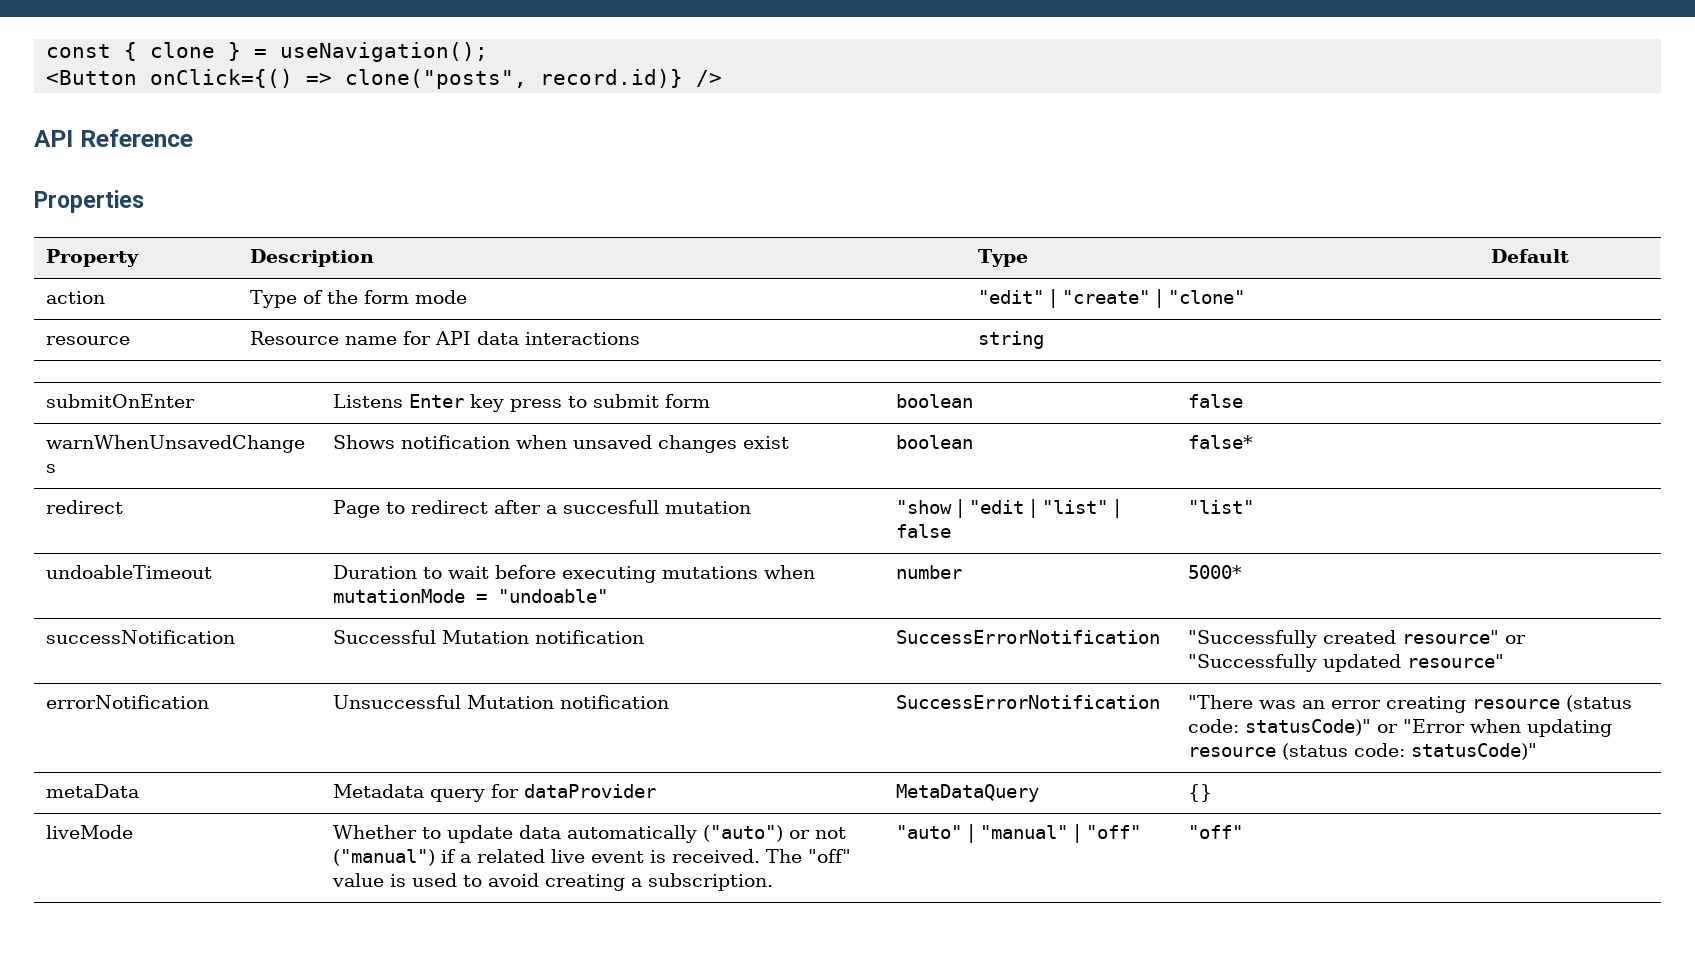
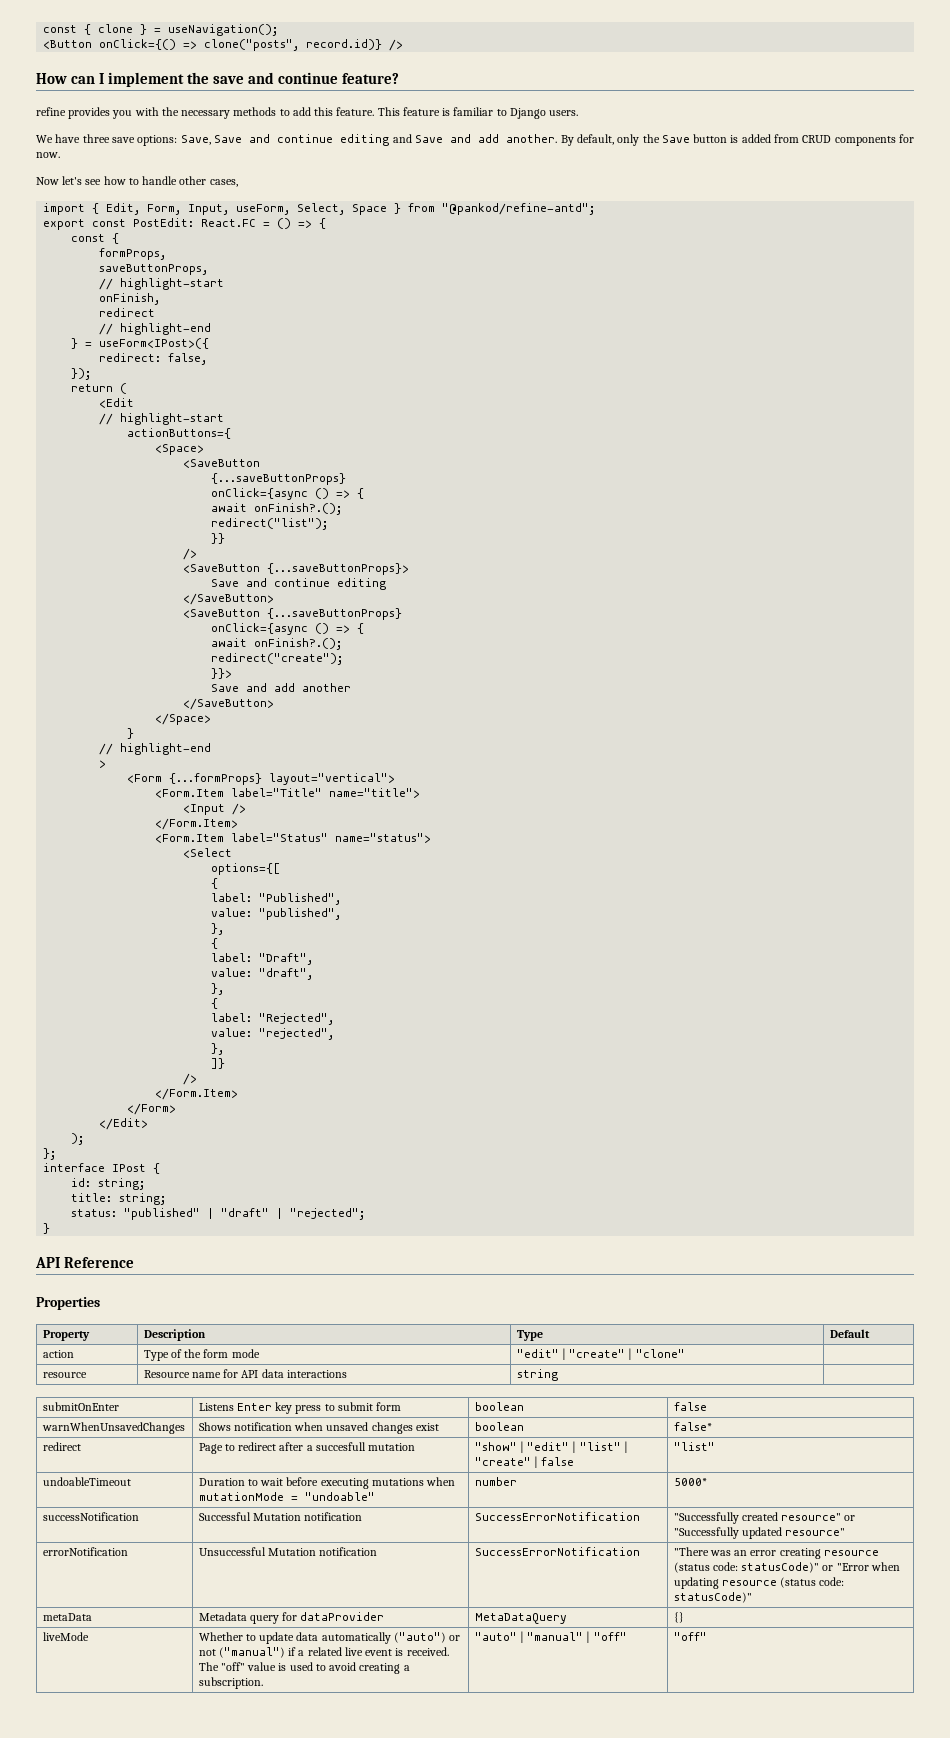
(723, 78) none -> [36,72,400,87] [36,107,579,119] [36,134,915,146] [36,152,60,158] [36,176,238,187] [43,203,596,215] [43,218,327,230] [71,233,120,244] [99,248,167,260] [99,264,209,275] [99,278,225,290] [99,293,161,305] [99,308,156,317] [99,323,212,335] [71,338,210,349] [99,353,208,365] [71,368,92,380] [71,383,128,394] [99,398,135,408] [99,413,225,425] [127,428,232,439] [155,444,205,455] [183,459,261,468] [211,473,347,485] [211,488,365,500] [211,503,343,515] [211,518,329,530] [211,533,226,544] [183,548,198,560] [183,563,410,575] [211,578,387,590] [183,593,275,605] [183,608,403,620] [211,623,365,635] [211,638,343,650] [211,653,344,665] [211,668,233,679] [211,683,352,692] [183,698,275,710] [155,713,212,725] [127,728,135,739] [99,743,212,755] [99,760,107,768] [127,773,396,785] [155,788,421,798] [183,803,247,815] [155,818,239,830] [155,833,432,843] [183,848,233,858] [211,863,281,875] [211,878,219,889] [211,893,342,905] [211,908,342,920] [211,923,225,935] [211,938,219,949] [211,953,314,965] [211,968,314,980] [211,983,225,995] [211,998,219,1009] [211,1013,335,1025] [211,1028,335,1040] [211,1043,225,1055] [211,1058,226,1069] [183,1073,198,1085] [155,1088,239,1100] [127,1103,177,1115] [99,1118,149,1130] [71,1133,85,1145] [43,1148,57,1160] [43,1163,161,1174] [71,1178,146,1190] [71,1193,167,1205] [71,1208,366,1220] [43,1223,51,1234] // How can I implement the save and continue feature? // refine provides you with the necessary methods to add this feature. This feature is familiar to Django users. // We have three save options: Save, Save and continue editing and Save and add another. By default, only the Save button is added from CRUD components for now. // Now let's see how to handle other cases, // import { Edit, Form, Input, useForm, Select, Space } from "@pankod/refine-antd"; // export const PostEdit: React.FC = () => { // const { // formProps, // saveButtonProps, // // highlight-start // onFinish, // redirect // // highlight-end // } = useForm<IPost>({ // redirect: false, // }); // return ( // <Edit // // highlight-start // actionButtons={ // <Space> // <SaveButton // {...saveButtonProps} // onClick={async () => { // await onFinish?.(); // redirect("list"); // }} // /> // <SaveButton {...saveButtonProps}> // Save and continue editing // </SaveButton> // <SaveButton {...saveButtonProps} // onClick={async () => { // await onFinish?.(); // redirect("create"); // }}> // Save and add another // </SaveButton> // </Space> // } // // highlight-end // > // <Form {...formProps} layout="vertical"> // <Form.Item label="Title" name="title"> // <Input /> // </Form.Item> // <Form.Item label="Status" name="status"> // <Select // options={[ // { // label: "Published", // value: "published", // }, // { // label: "Draft", // value: "draft", // }, // { // label: "Rejected", // value: "rejected", // }, // ]} // /> // </Form.Item> // </Form> // </Edit> // ); // }; // interface IPost { // id: string; // title: string; // status: "published" | "draft" | "rejected"; // }
[896,499,1025,518] "show | "edit -> [474,1441,570,1453] "show" | "edit"
(1121, 508) none -> [474,1456,538,1468] "create" |

